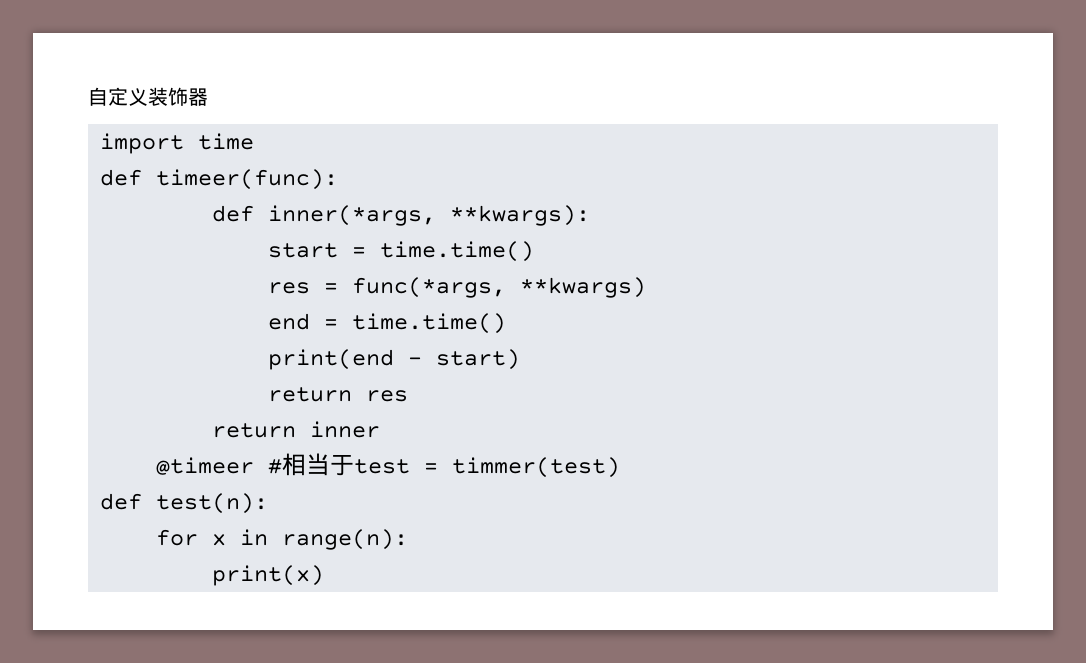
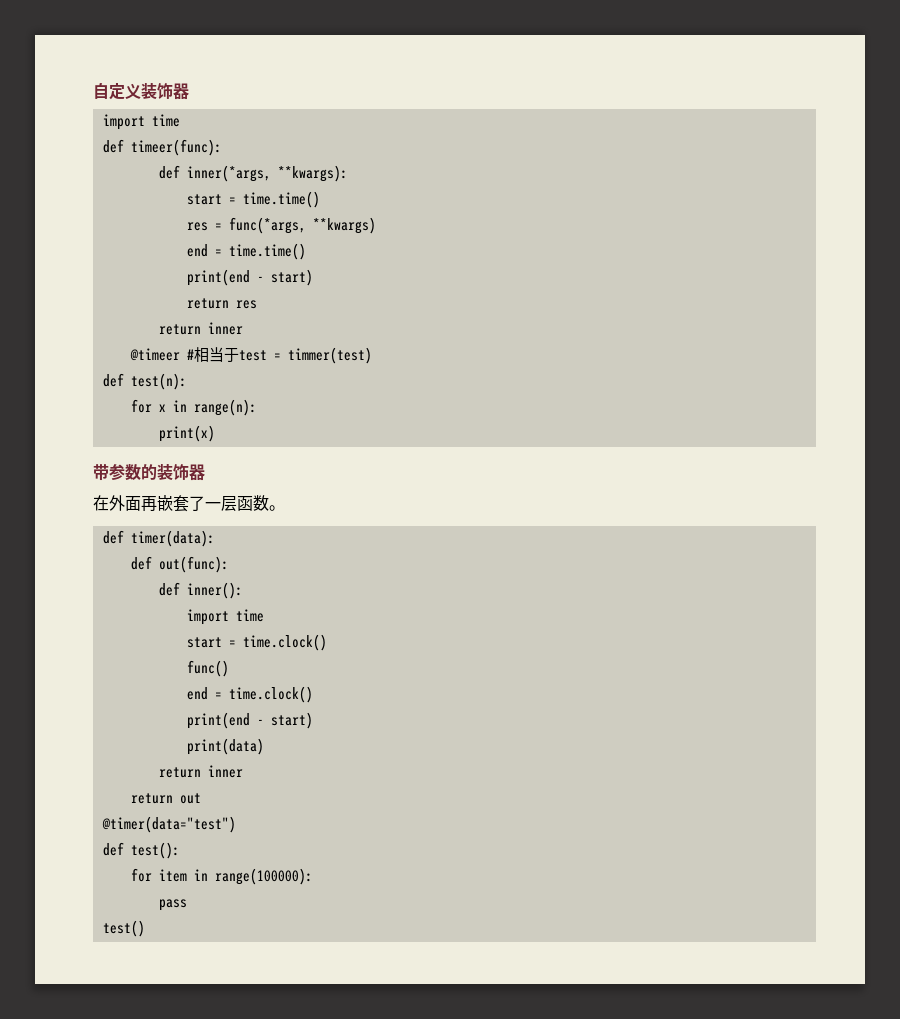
(324, 575) none -> [93,464,205,481] [93,495,285,512] [102,530,215,547] [130,556,229,573] [158,582,243,599] [186,609,264,625] [186,634,327,651] [186,660,229,677] [186,686,313,703] [186,712,313,729] [186,738,264,755] [158,765,243,778] [130,793,201,804] [101,816,236,833] [102,842,180,859] [130,868,313,885] [158,899,187,911] [102,920,145,937] // 带参数的装饰器 // 在外面再嵌套了一层函数。 // def timer(data): // def out(func): // def inner(): // import time // start = time.clock() // func() // end = time.clock() // print(end - start) // print(data) // return inner // return out // @timer(data="test") // def test(): // for item in range(100000): // pass // test()

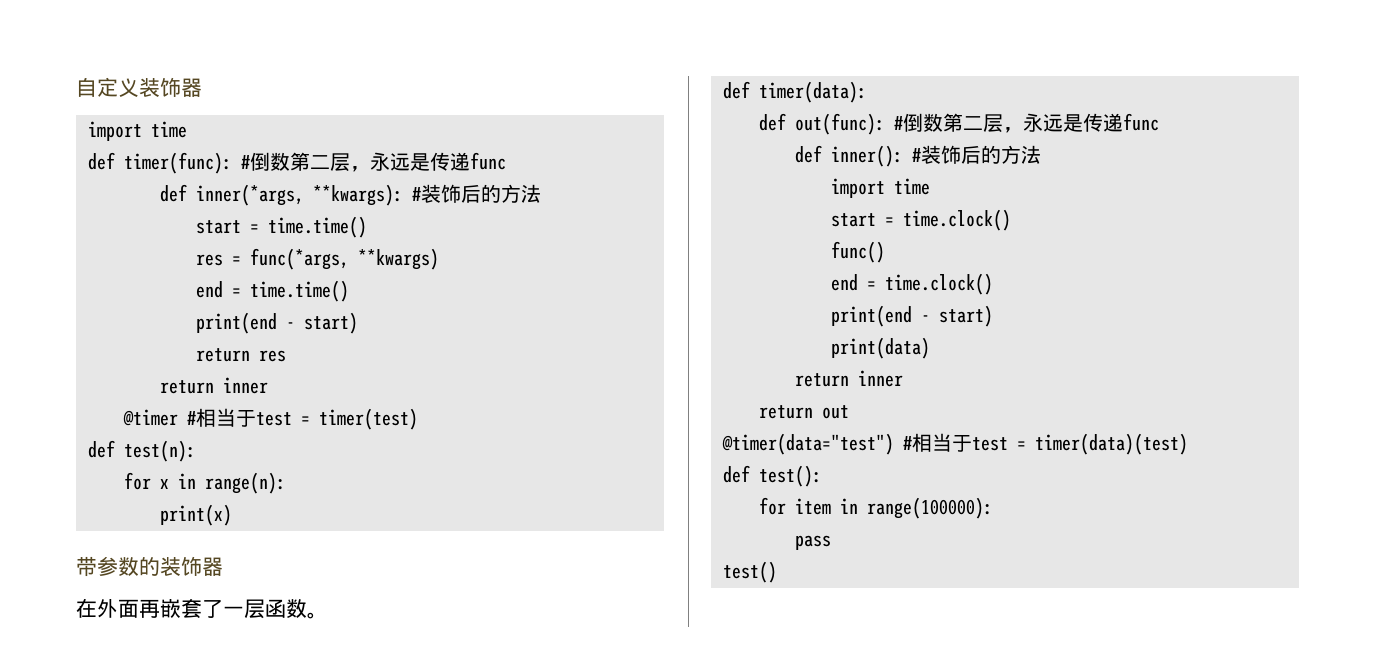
[130,139,222,156] timeer(func): -> [124,152,507,174] timer(func): #倒数第二层，永远是传递func
(348, 173) none -> [412,184,542,203] #装饰后的方法
[129,347,372,364] @timeer #相当于test = timmer(test) -> [123,408,419,430] @timer #相当于test = timer(test)
[158,582,243,599] // def inner(): -> [894,113,1160,133] [795,145,1042,167] #倒数第二层，永远是传递func // def inner(): #装饰后的方法
(236, 824) none -> [903,433,1189,455] #相当于test = timer(data)(test)

